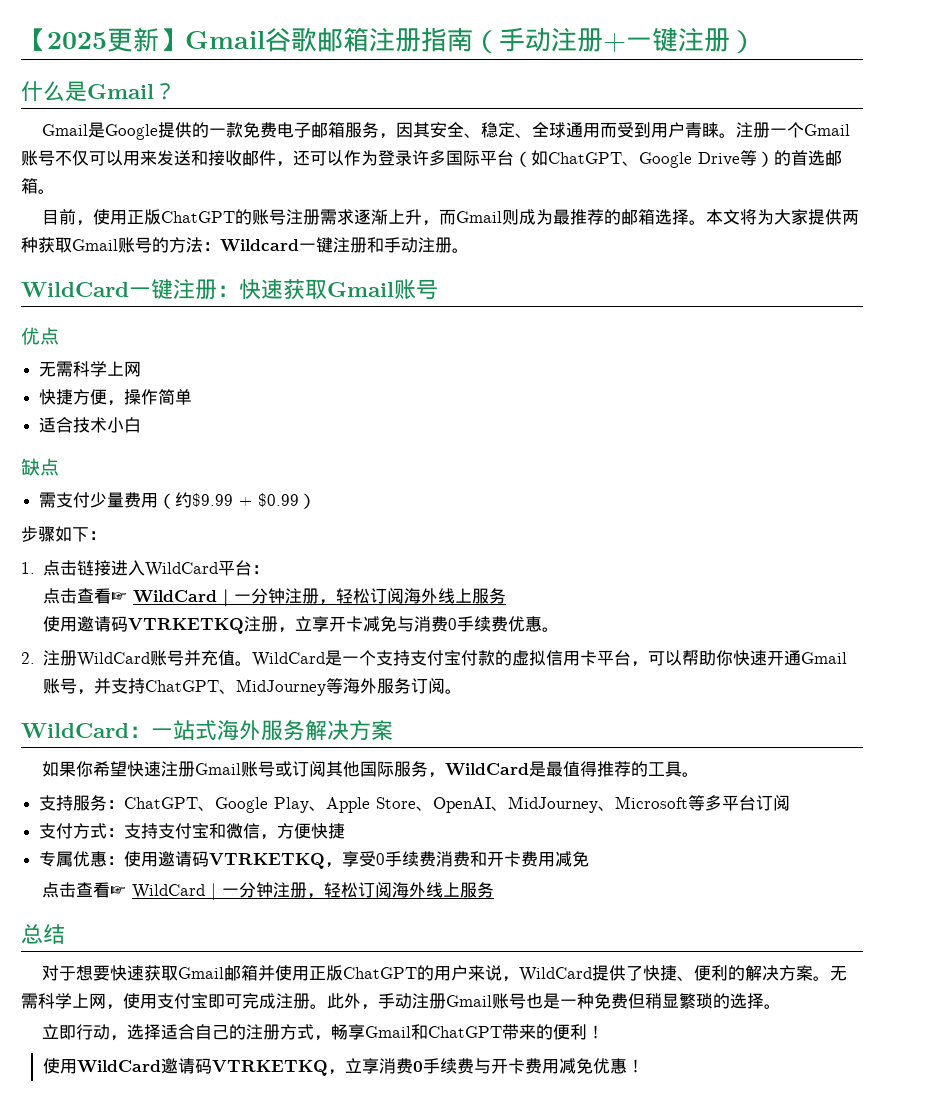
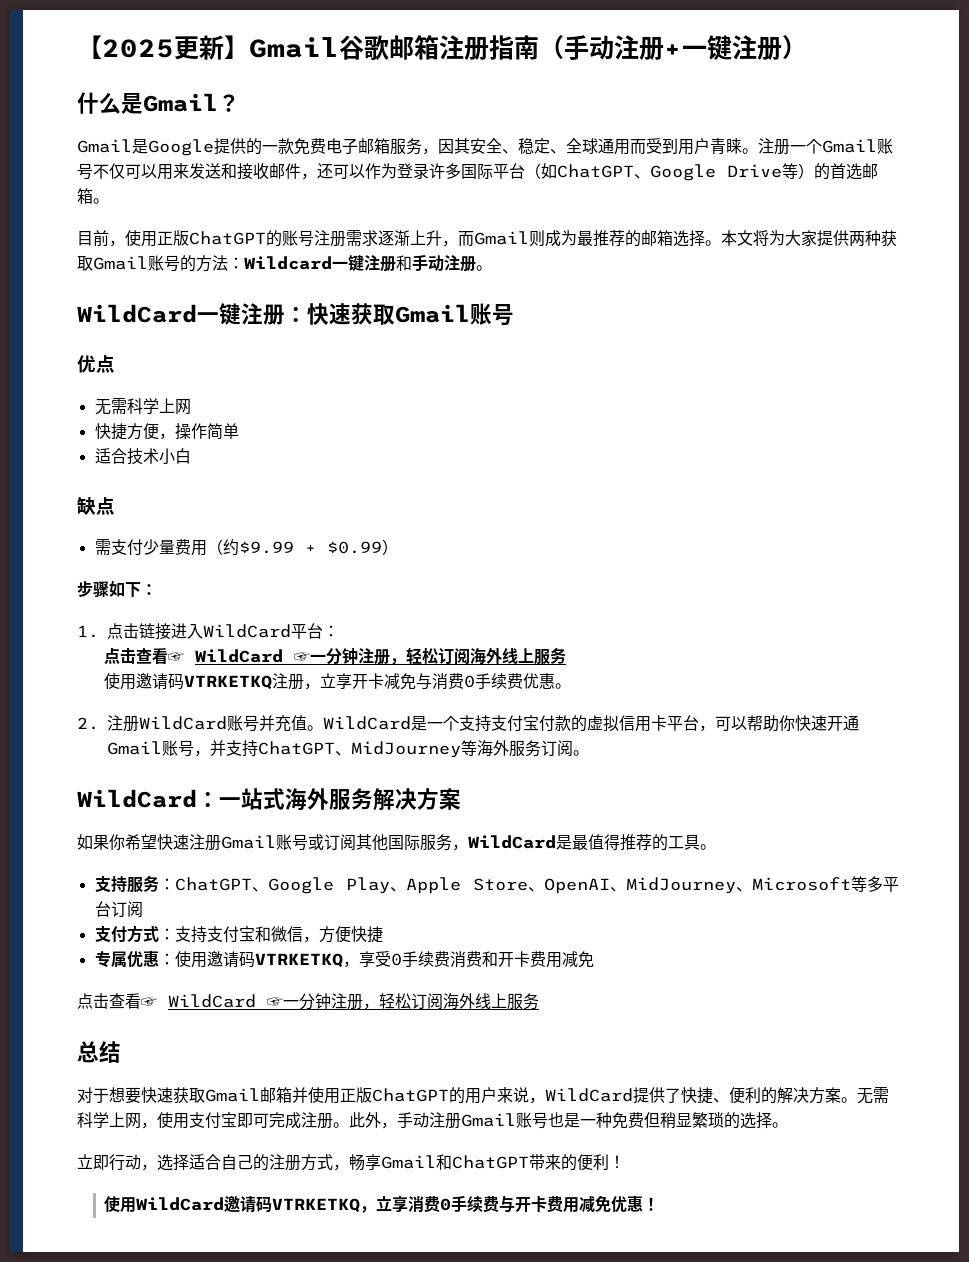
[222,589,228,607] | -> [294,652,311,662] ☞
[211,883,217,901] | -> [267,997,283,1007] ☞

